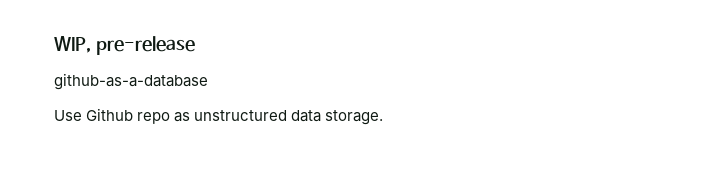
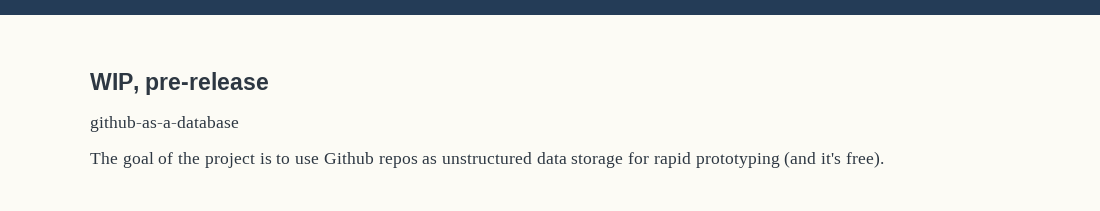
[54,108,384,125] Use Github repo as unstructured data storage. -> [90,151,884,168] The goal of the project is to use Github repos as unstructured data storage for rapid prototyping (and it's free).

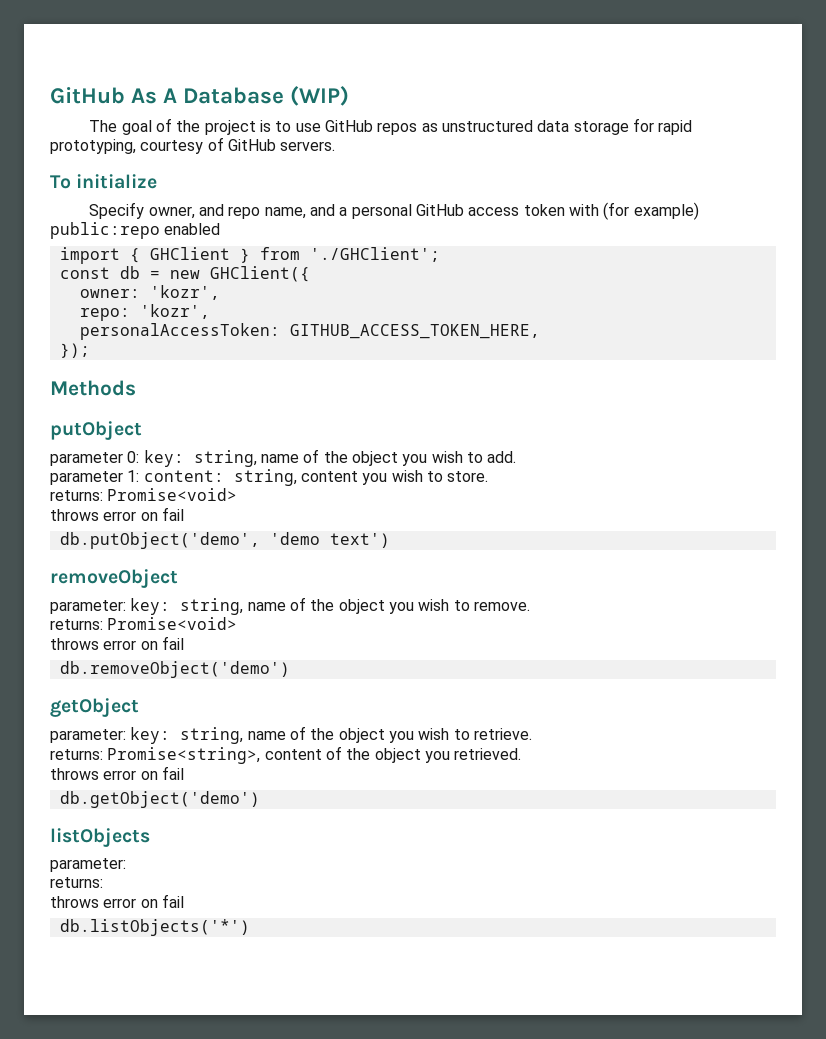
[90,72,270,95] [90,116,239,132] WIP, pre-release // github-as-a-database -> [50,86,350,106] GitHub As A Database (WIP)
[323,152,374,164] Github -> [324,120,373,132] GitHub
[695,151,884,168] prototyping (and it's free). -> [50,137,336,154] [50,174,158,189] [89,202,699,220] [50,222,221,239] [59,247,440,264] [59,266,310,282] [79,285,220,300] [79,304,210,321] [79,323,540,340] [59,343,90,358] [50,380,136,396] [50,421,142,440] [50,449,517,467] [50,469,489,486] [50,488,238,501] [50,507,184,521] [59,532,390,549] [50,569,178,588] [50,597,530,615] [50,617,238,630] [50,636,184,650] [59,661,290,678] [50,698,139,717] [50,726,532,744] [50,746,522,764] [50,766,184,780] [59,791,260,808] [50,828,150,847] [50,858,126,872] [50,877,103,888] [50,894,184,908] [59,919,250,936] prototyping, courtesy of GitHub servers. // To initialize // Specify owner, and repo name, and a personal GitHub access token with (for example) public:repo enabled // import { GHClient } from './GHClient'; // const db = new GHClient({ // owner: 'kozr', // repo: 'kozr', // personalAccessToken: GITHUB_ACCESS_TOKEN_HERE, // }); // Methods // putObject // parameter 0: key: string, name of the object you wish to add. // parameter 1: content: string, content you wish to store. // returns: Promise<void> // throws error on fail // db.putObject('demo', 'demo text') // removeObject // parameter: key: string, name of the object you wish to remove. // returns: Promise<void> // throws error on fail // db.removeObject('demo') // getObject // parameter: key: string, name of the object you wish to retrieve. // returns: Promise<string>, content of the object you retrieved. // throws error on fail // db.getObject('demo') // listObjects // parameter: // returns: // throws error on fail // db.listObjects('*')

